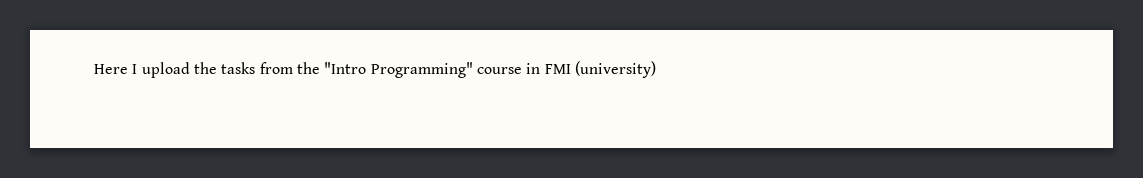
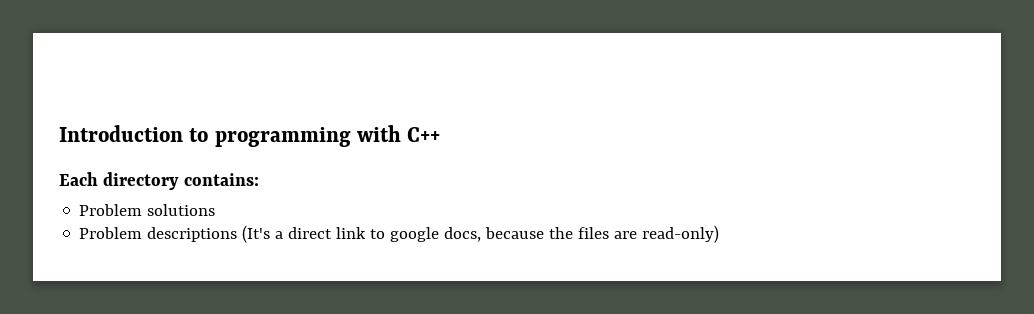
[94,61,656,78] Here I upload the tasks from the "Intro Programming" course in FMI (university) -> [59,125,441,147] [59,172,259,190] [79,204,216,216] [79,225,720,243] Introduction to programming with C++ // Each directory contains: // Problem solutions // Problem descriptions (It's a direct link to google docs, because the files are read-only)

